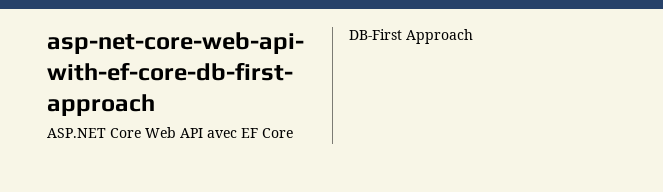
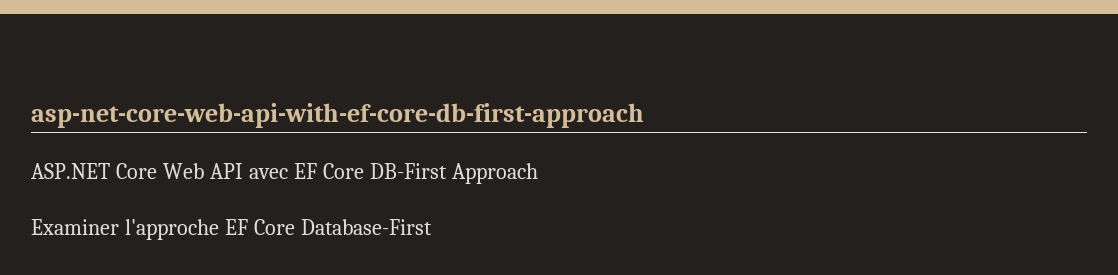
(473, 36) none -> [31,219,432,240] // Examiner l'approche EF Core Database-First

